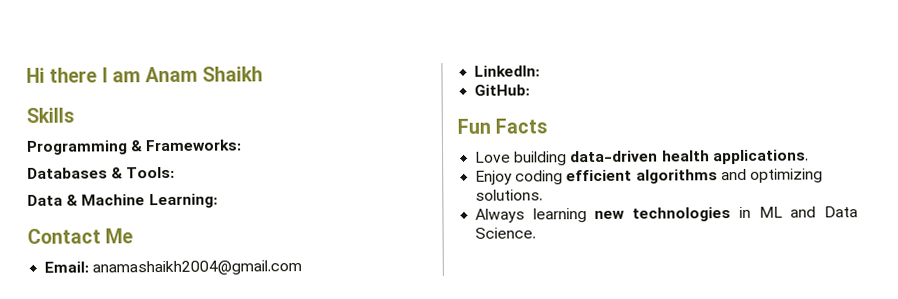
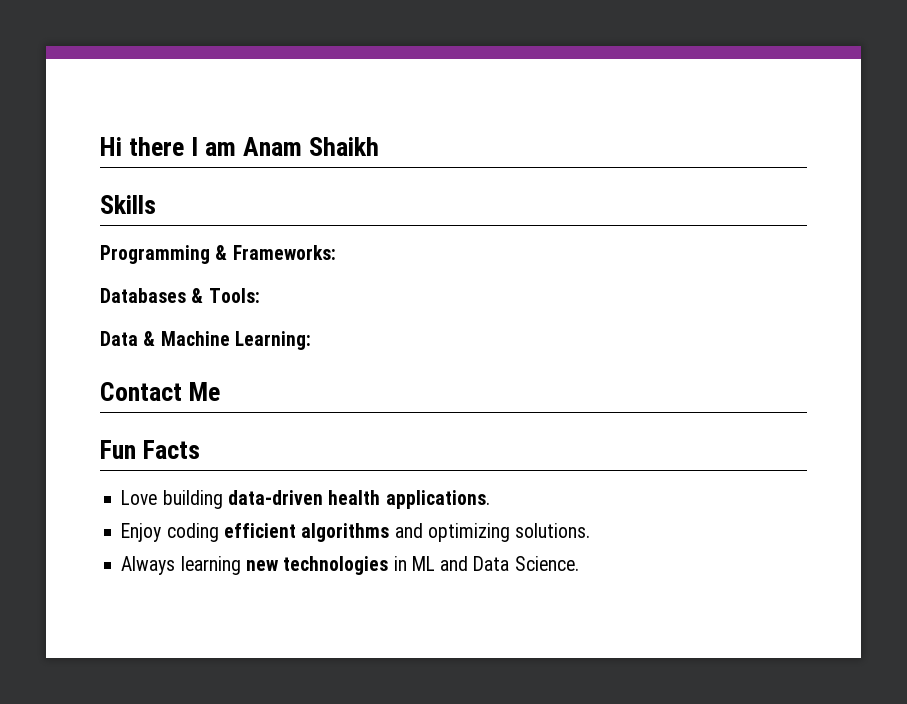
[44,260,303,276] [474,65,541,77] [474,84,531,96] // Email: anamashaikh2004@gmail.com // LinkedIn: // GitHub: -> (221, 391) none

